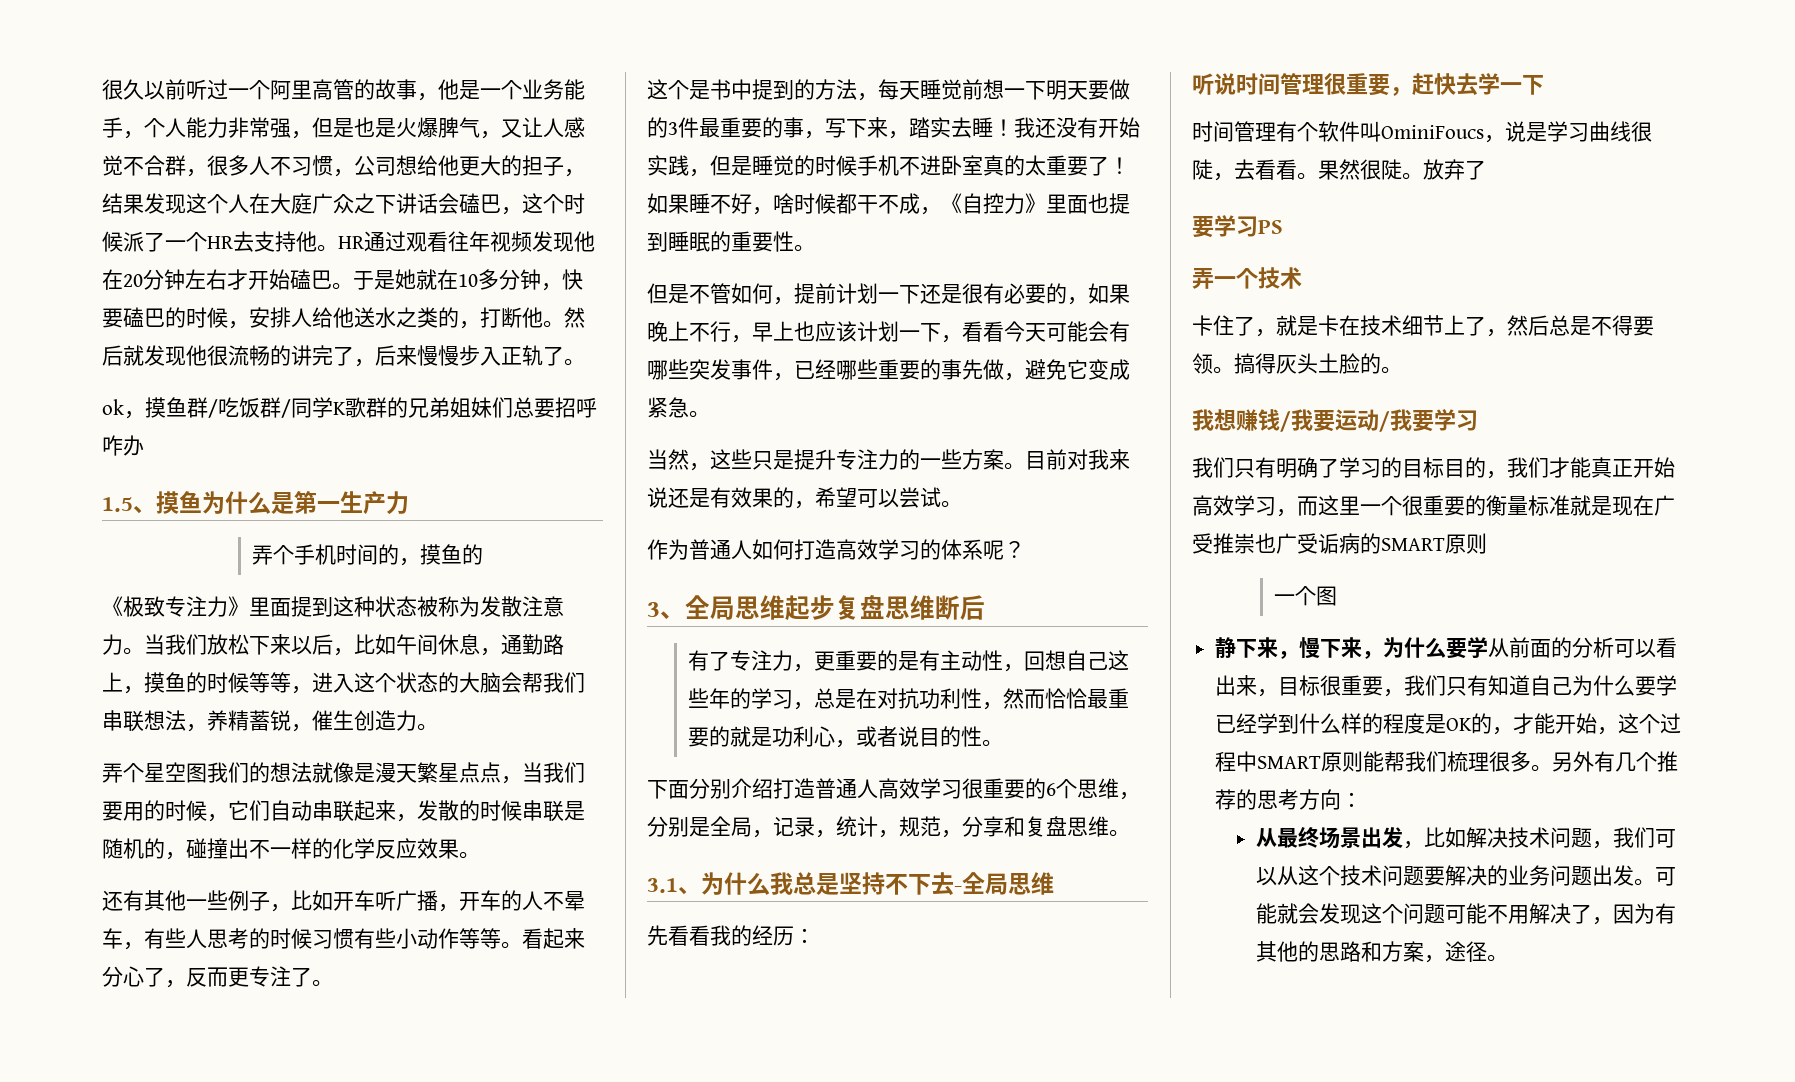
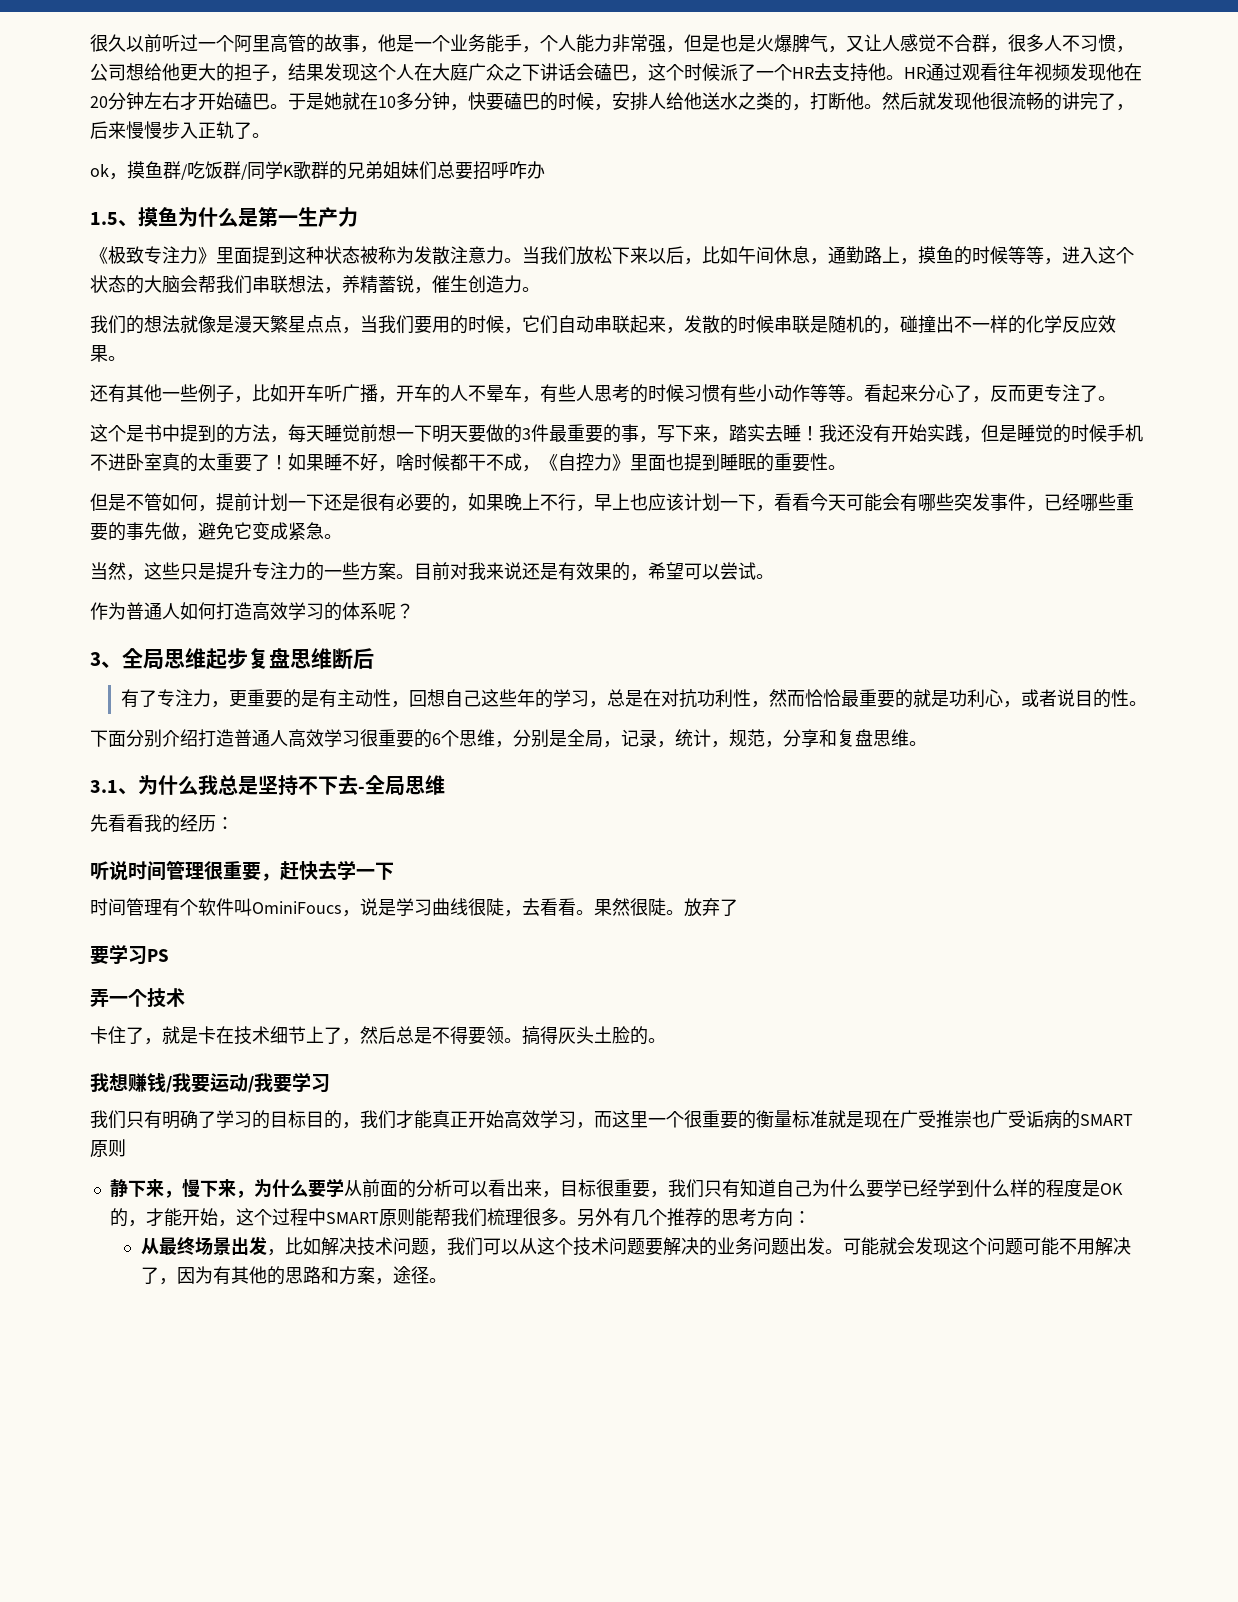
[252,544,484,566] // 弄个手机时间的，摸鱼的 -> (358, 217) none
[102,762,207,783] 弄个星空图 -> (540, 289) none
[1274,586,1338,606] // 一个图 -> (126, 1148) none

